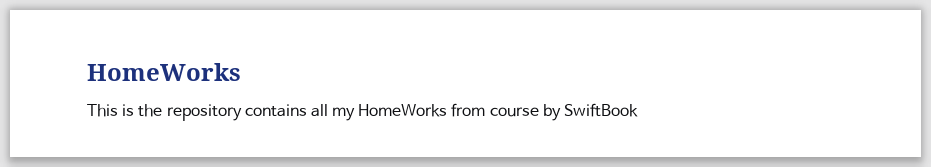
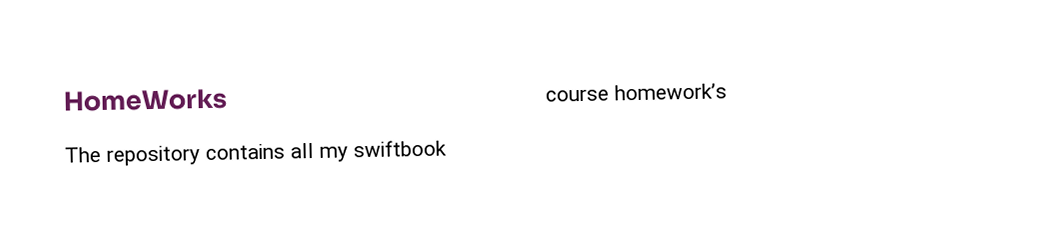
[87,104,163,117] This is the -> [64,146,101,163] The
[358,103,639,121] HomeWorks from course by SwiftBook -> [353,139,447,158] [545,83,727,102] swiftbook course homework’s

